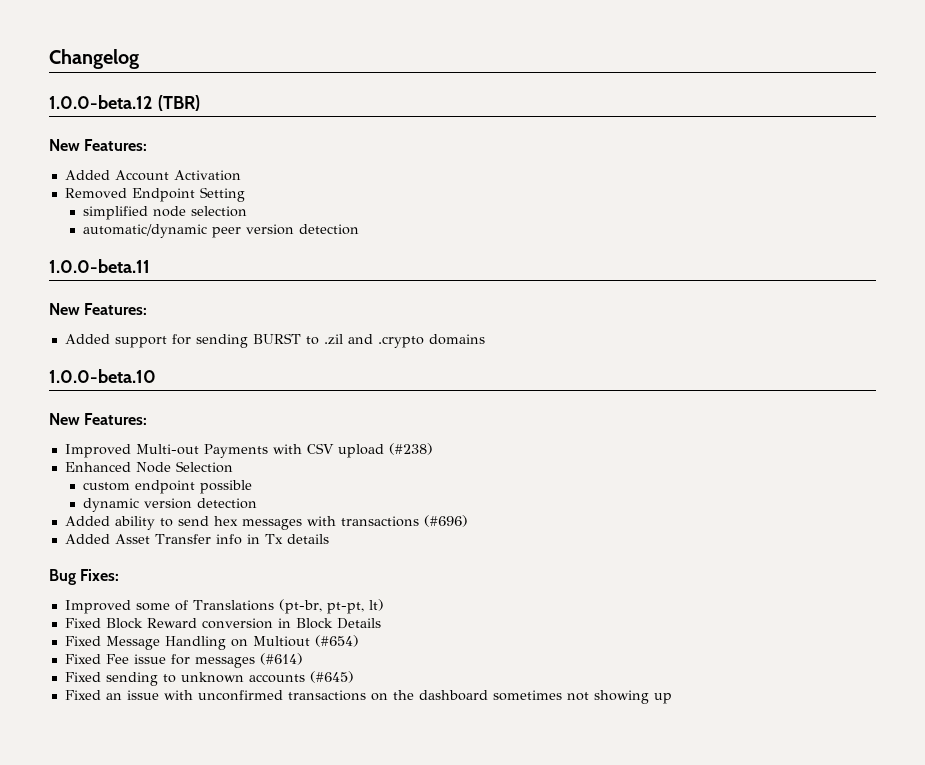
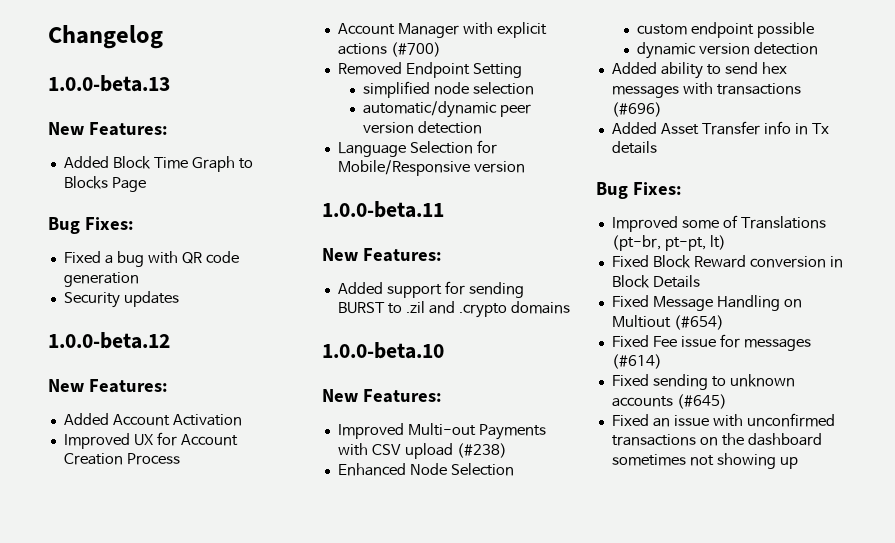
(139, 59) none -> [48,75,170,92] [48,122,168,136] [63,156,253,172] [63,176,146,192] [48,217,134,234] [63,251,239,267] [63,272,139,287] [63,291,179,308] // 1.0.0-beta.13 // New Features: // Added Block Time Graph to Blocks Page // Bug Fixes: // Fixed a bug with QR code generation // Security updates
[157,95,200,111] (TBR) -> (170, 340) none
(241, 175) none -> [63,432,238,449] [63,453,180,465] [337,22,547,38] [337,42,441,57] // Improved UX for Account Creation Process // Account Manager with explicit actions (#700)
(360, 229) none -> [337,140,497,157] [337,160,525,176] // Language Selection for Mobile/Responsive version

